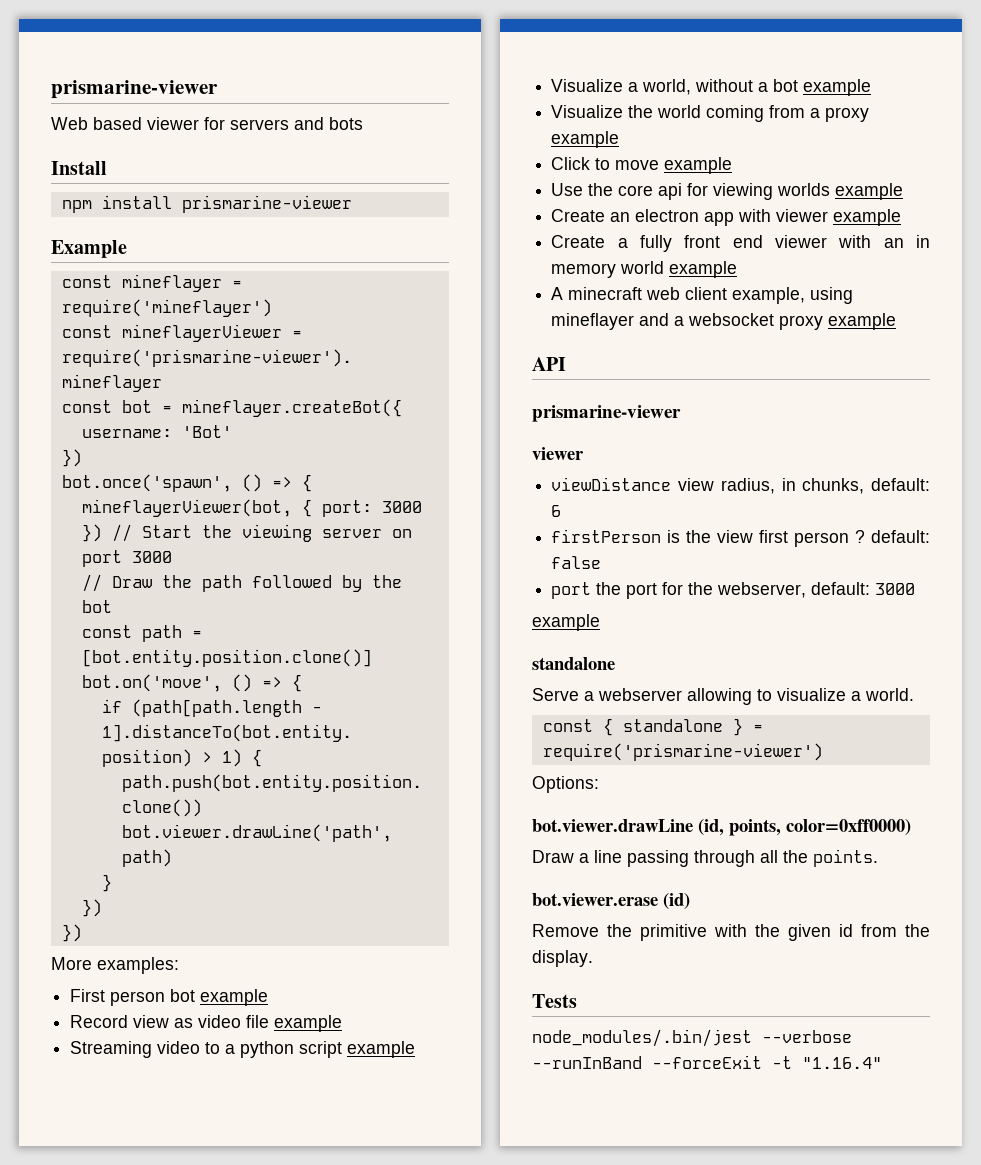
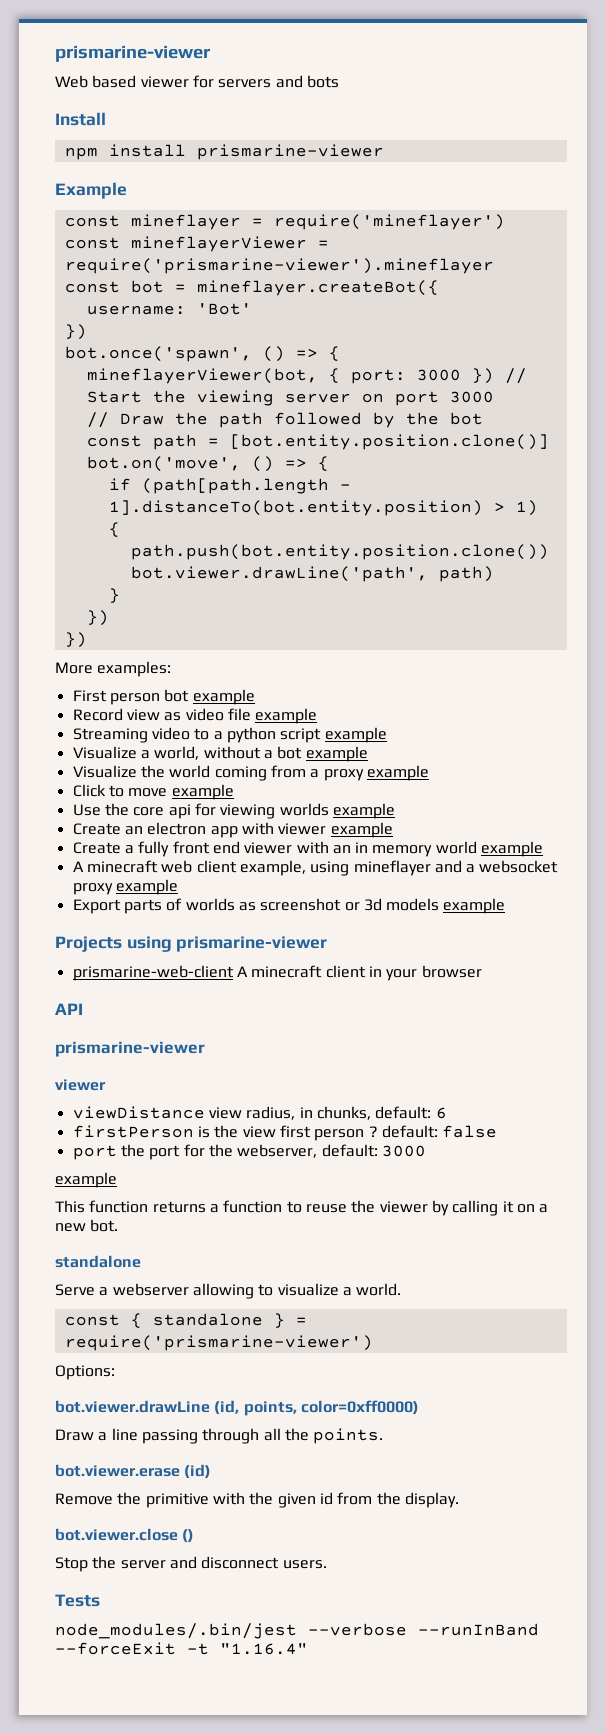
(897, 321) none -> [72,898,506,914] [55,936,328,952] [72,965,482,981] // Export parts of worlds as screenshot or 3d models example // Projects using prismarine-viewer // prismarine-web-client A minecraft client in your browser
(600, 622) none -> [55,1200,549,1216] [55,1219,119,1232] // This function returns a function to reuse the viewer by calling it on a new bot.
(593, 958) none -> [55,1528,195,1543] [55,1556,327,1572] // bot.viewer.close () // Stop the server and disconnect users.

